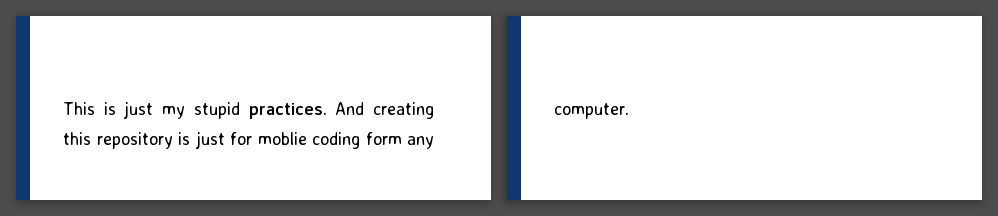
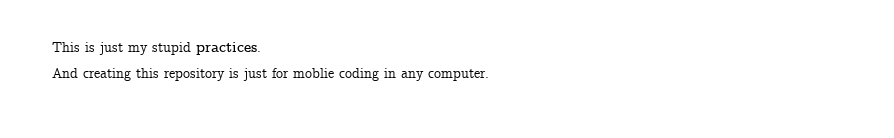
(327, 111) none -> (261, 48) //
[365,132,402,145] form -> [384,68,396,78] in

